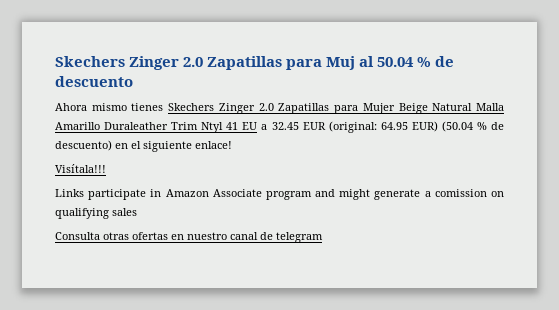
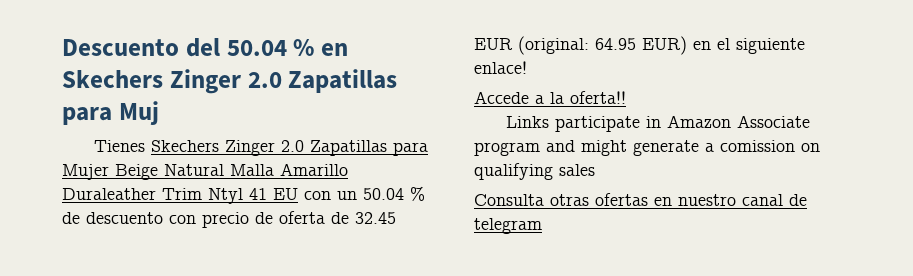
(55, 61) none -> [62,38,348,57] Descuento del 50.04 % en
[359,56,455,67] [55,76,133,87] [55,103,164,111] al 50.04 % de descuento // Ahora mismo tienes -> [93,140,145,152] // Tienes
[261,124,268,130] a -> [304,186,425,201] [62,211,349,228] con un 50.04 % de descuento con precio de oferta de
[441,121,504,132] [55,140,112,151] (50.04 % de descuento) -> (687, 45) none
[55,164,106,173] Visítala!!! -> [474,91,626,104] Accede a la oferta!!

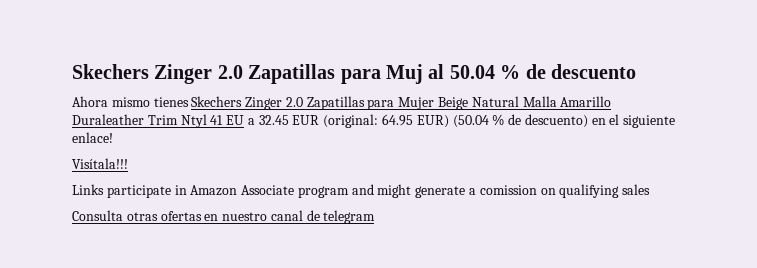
[62,38,348,57] Descuento del 50.04 % en -> (72, 71) none
[93,140,145,152] // Tienes -> [428,64,636,79] [72,96,189,107] al 50.04 % de descuento // Ahora mismo tienes
[304,186,425,201] [62,211,349,228] con un 50.04 % de descuento con precio de oferta de -> [247,118,255,125] a
(687, 45) none -> [452,114,588,128] (50.04 % de descuento)
[474,91,626,104] Accede a la oferta!! -> [72,158,128,169] Visítala!!!

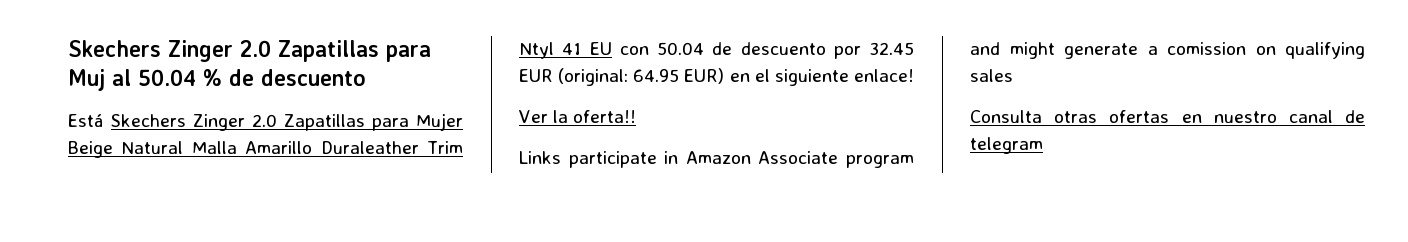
[72,96,189,107] Ahora mismo tienes -> [68,114,104,127] Está
[247,118,255,125] a -> [619,42,861,59] con 50.04 de descuento por
[452,114,588,128] (50.04 % de descuento) -> (725, 76) none
[72,158,128,169] Visítala!!! -> [519,110,637,123] Ver la oferta!!

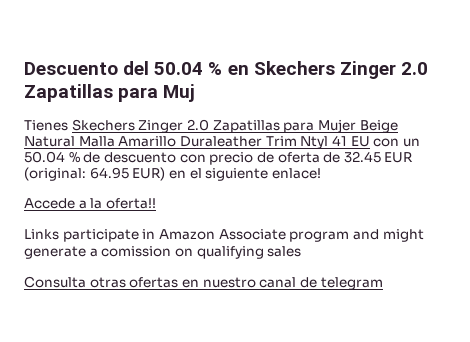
(68, 48) none -> [24,61,249,75] Descuento del 50.04 % en
[112,69,366,86] [68,114,104,127] al 50.04 % de descuento // Está -> [24,120,68,131] // Tienes
[657,42,861,59] 50.04 de descuento por -> [402,138,420,147] [24,151,341,165] un 50.04 % de descuento con precio de oferta de
[519,110,548,123] Ver -> [24,198,87,209] Accede a

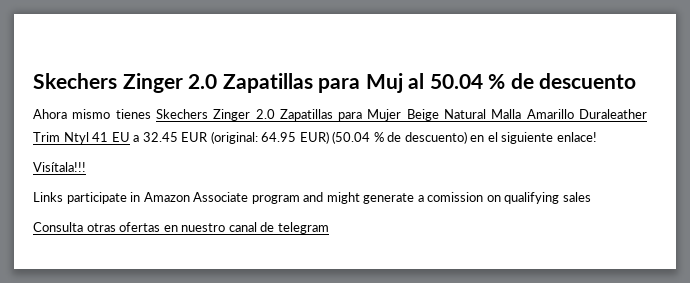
[24,61,249,75] Descuento del 50.04 % en -> (33, 81) none
[24,120,68,131] // Tienes -> [408,73,637,89] [33,109,151,119] al 50.04 % de descuento // Ahora mismo tienes
[373,138,420,147] [24,151,341,165] con un 50.04 % de descuento con precio de oferta de -> [133,135,140,142] a
(166, 174) none -> [332,131,467,144] (50.04 % de descuento)
[24,198,156,209] Accede a la oferta!! -> [33,162,86,172] Visítala!!!

